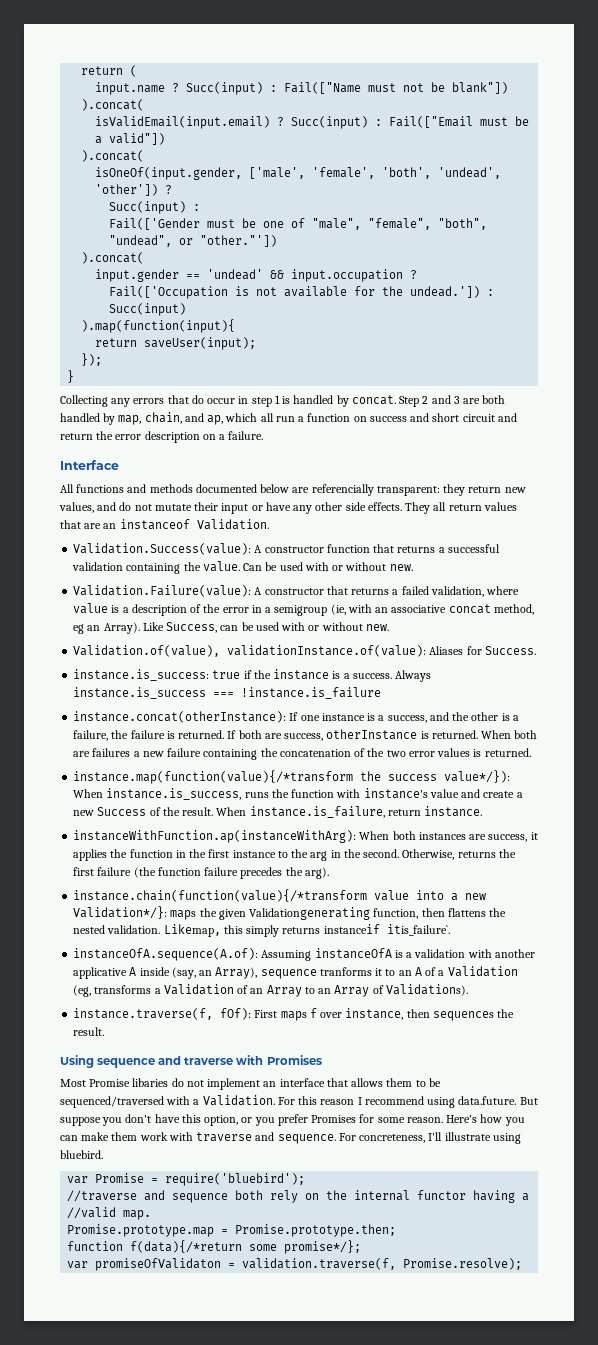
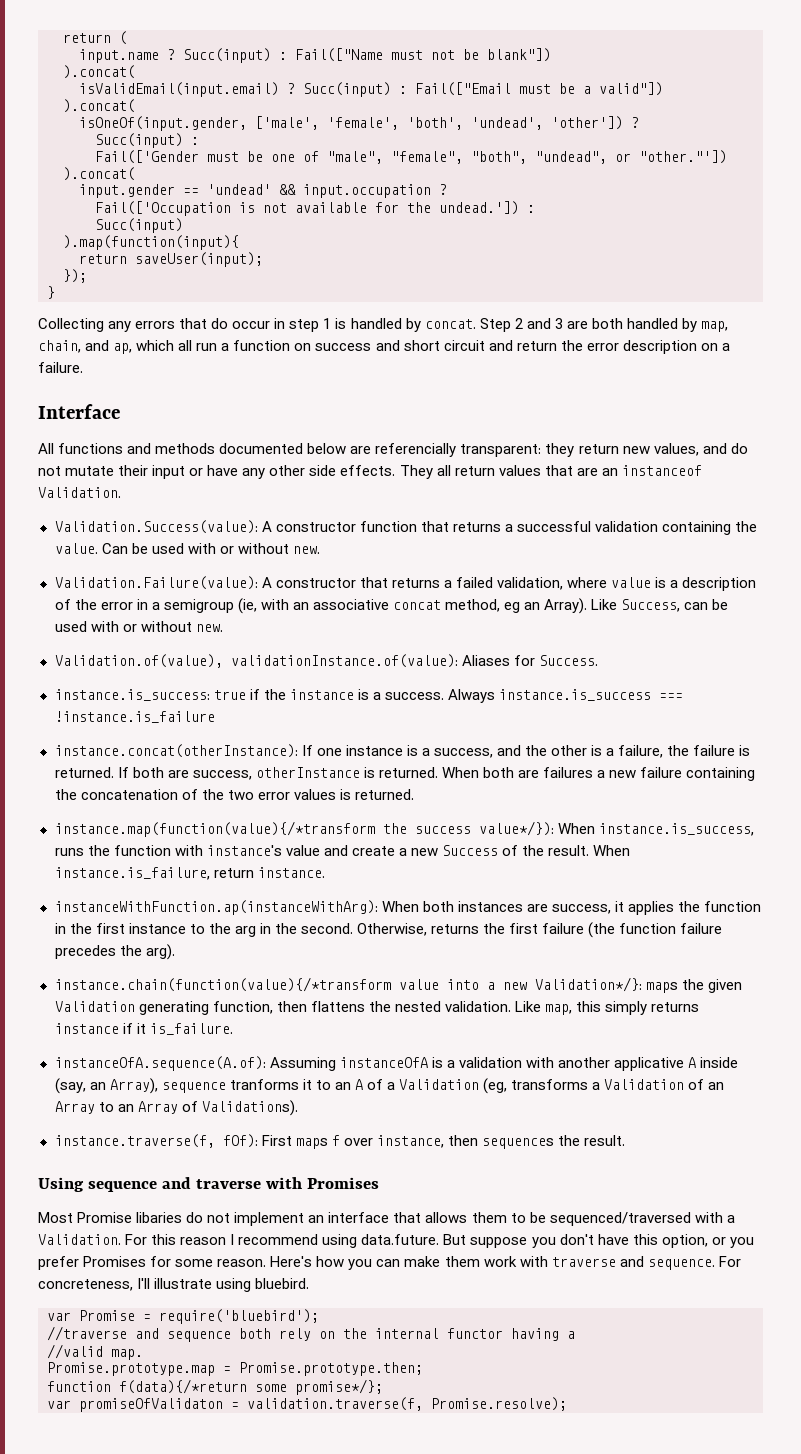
[249,907,371,920] Validationgenerating -> [54,1001,209,1015] Validation generating
[163,924,221,937] Likemap, -> [514,1001,572,1015] Like map,
[323,924,450,936] instanceif itis_failure`. -> [54,1023,233,1035] instance if it is_failure.

